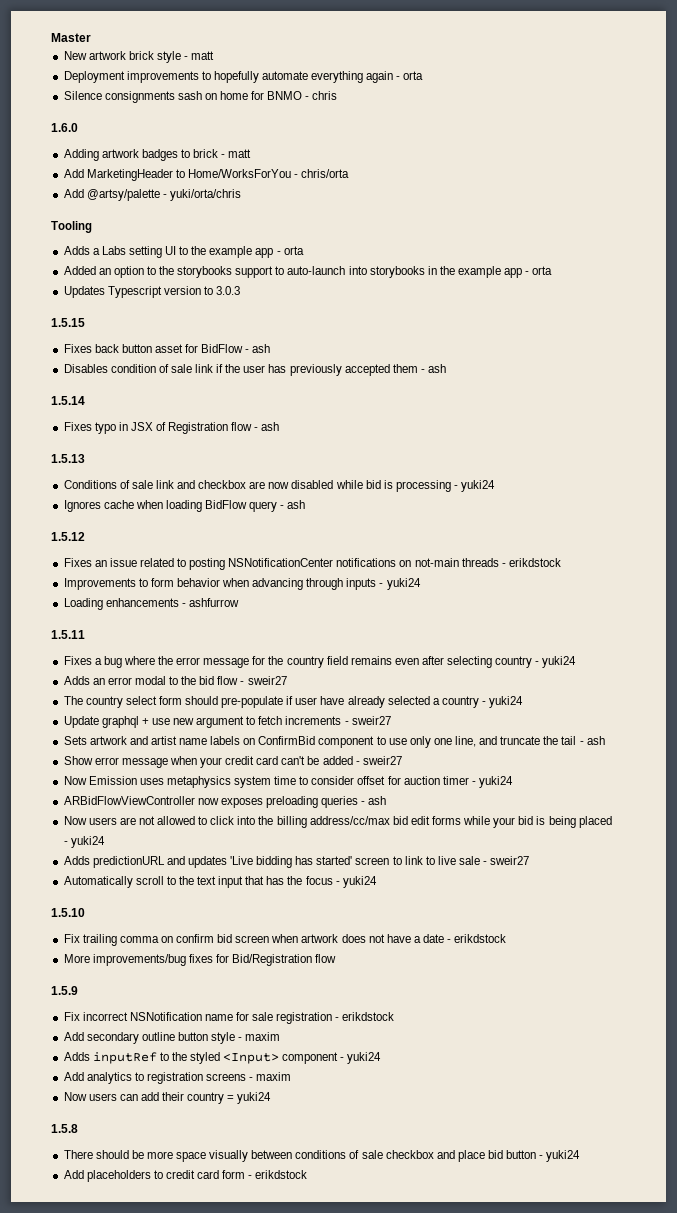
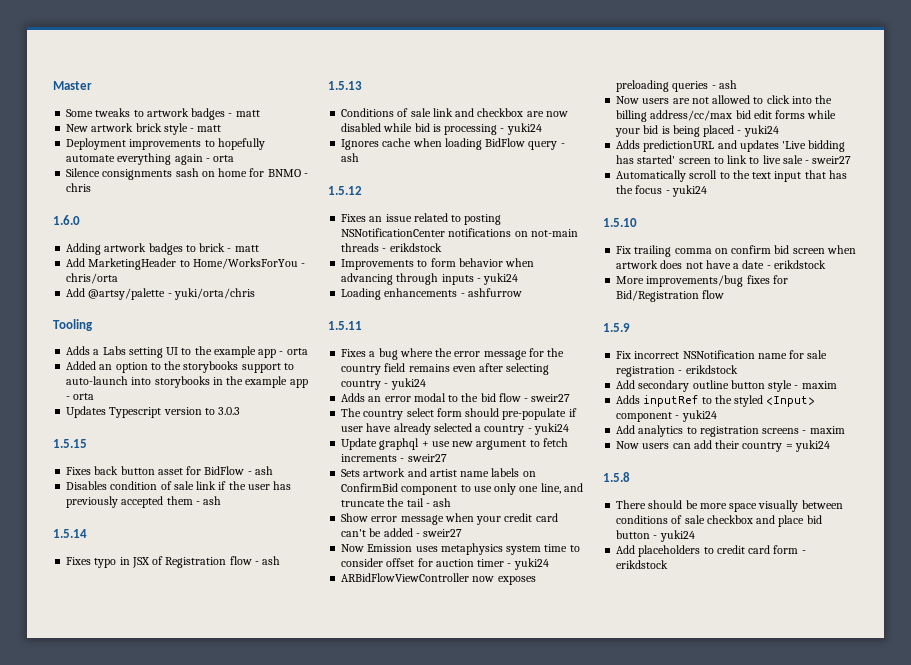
(91, 37) none -> [66,108,260,120] // Some tweaks to artwork badges - matt

